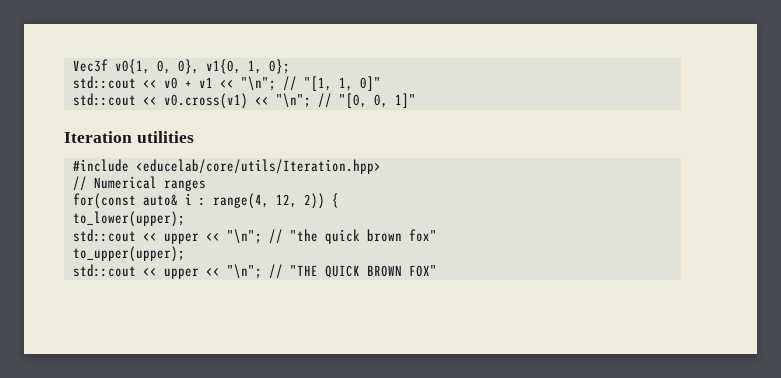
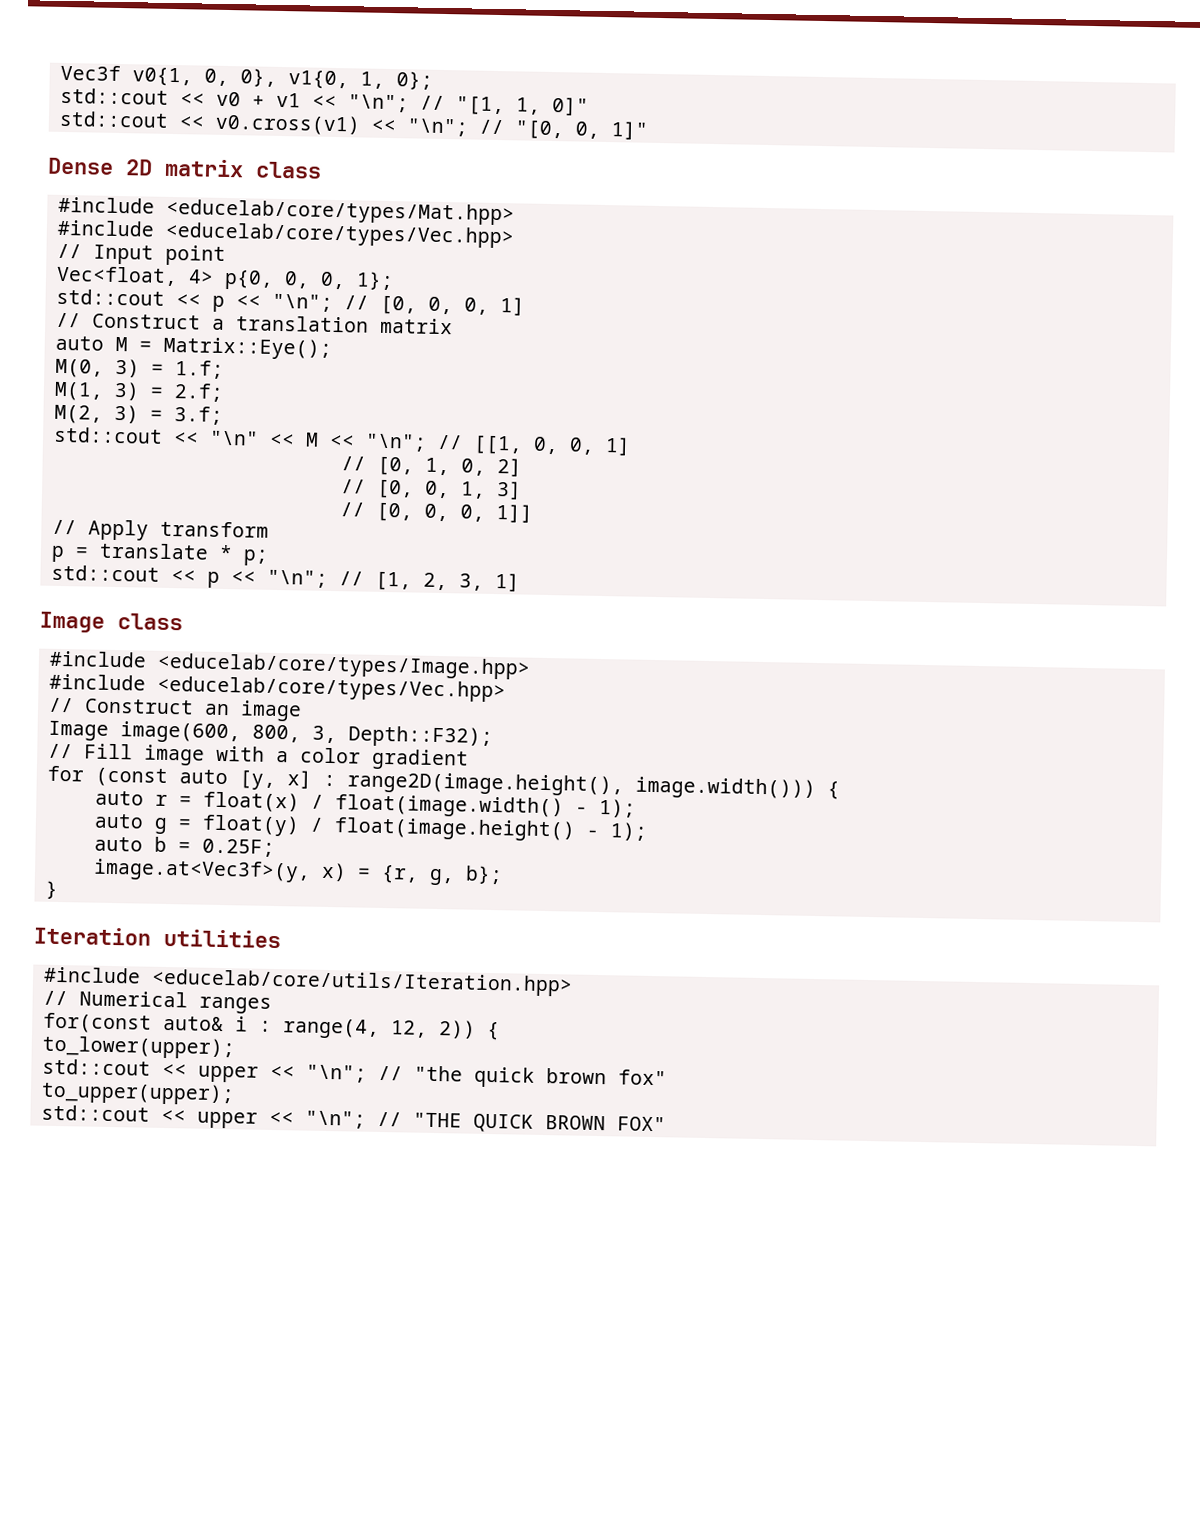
(417, 100) none -> [47,157,322,179] [58,196,516,226] [57,219,515,249] [57,243,227,266] [56,265,395,291] [56,288,526,316] [56,312,454,335] [55,335,333,360] [55,358,225,379] [54,381,225,402] [54,404,224,425] [53,426,632,456] [341,456,523,477] [341,479,523,500] [340,502,534,523] [52,519,270,541] [51,542,270,566] [51,564,521,592] [39,611,183,633] [49,650,532,680] [49,673,507,703] [48,697,303,722] [48,720,494,749] [48,743,470,771] [47,765,841,801] [95,790,637,819] [94,813,649,842] [94,836,276,858] [93,858,504,886] [45,880,59,900] // Dense 2D matrix class // #include <educelab/core/types/Mat.hpp> // #include <educelab/core/types/Vec.hpp> // // Input point // Vec<float, 4> p{0, 0, 0, 1}; // std::cout << p << "\n"; // [0, 0, 0, 1] // // Construct a translation matrix // auto M = Matrix::Eye(); // M(0, 3) = 1.f; // M(1, 3) = 2.f; // M(2, 3) = 3.f; // std::cout << "\n" << M << "\n"; // [[1, 0, 0, 1] // // [0, 1, 0, 2] // // [0, 0, 1, 3] // // [0, 0, 0, 1]] // // Apply transform // p = translate * p; // std::cout << p << "\n"; // [1, 2, 3, 1] // Image class // #include <educelab/core/types/Image.hpp> // #include <educelab/core/types/Vec.hpp> // // Construct an image // Image image(600, 800, 3, Depth::F32); // // Fill image with a color gradient // for (const auto [y, x] : range2D(image.height(), image.width())) { // auto r = float(x) / float(image.width() - 1); // auto g = float(y) / float(image.height() - 1); // auto b = 0.25F; // image.at<Vec3f>(y, x) = {r, g, b}; // }

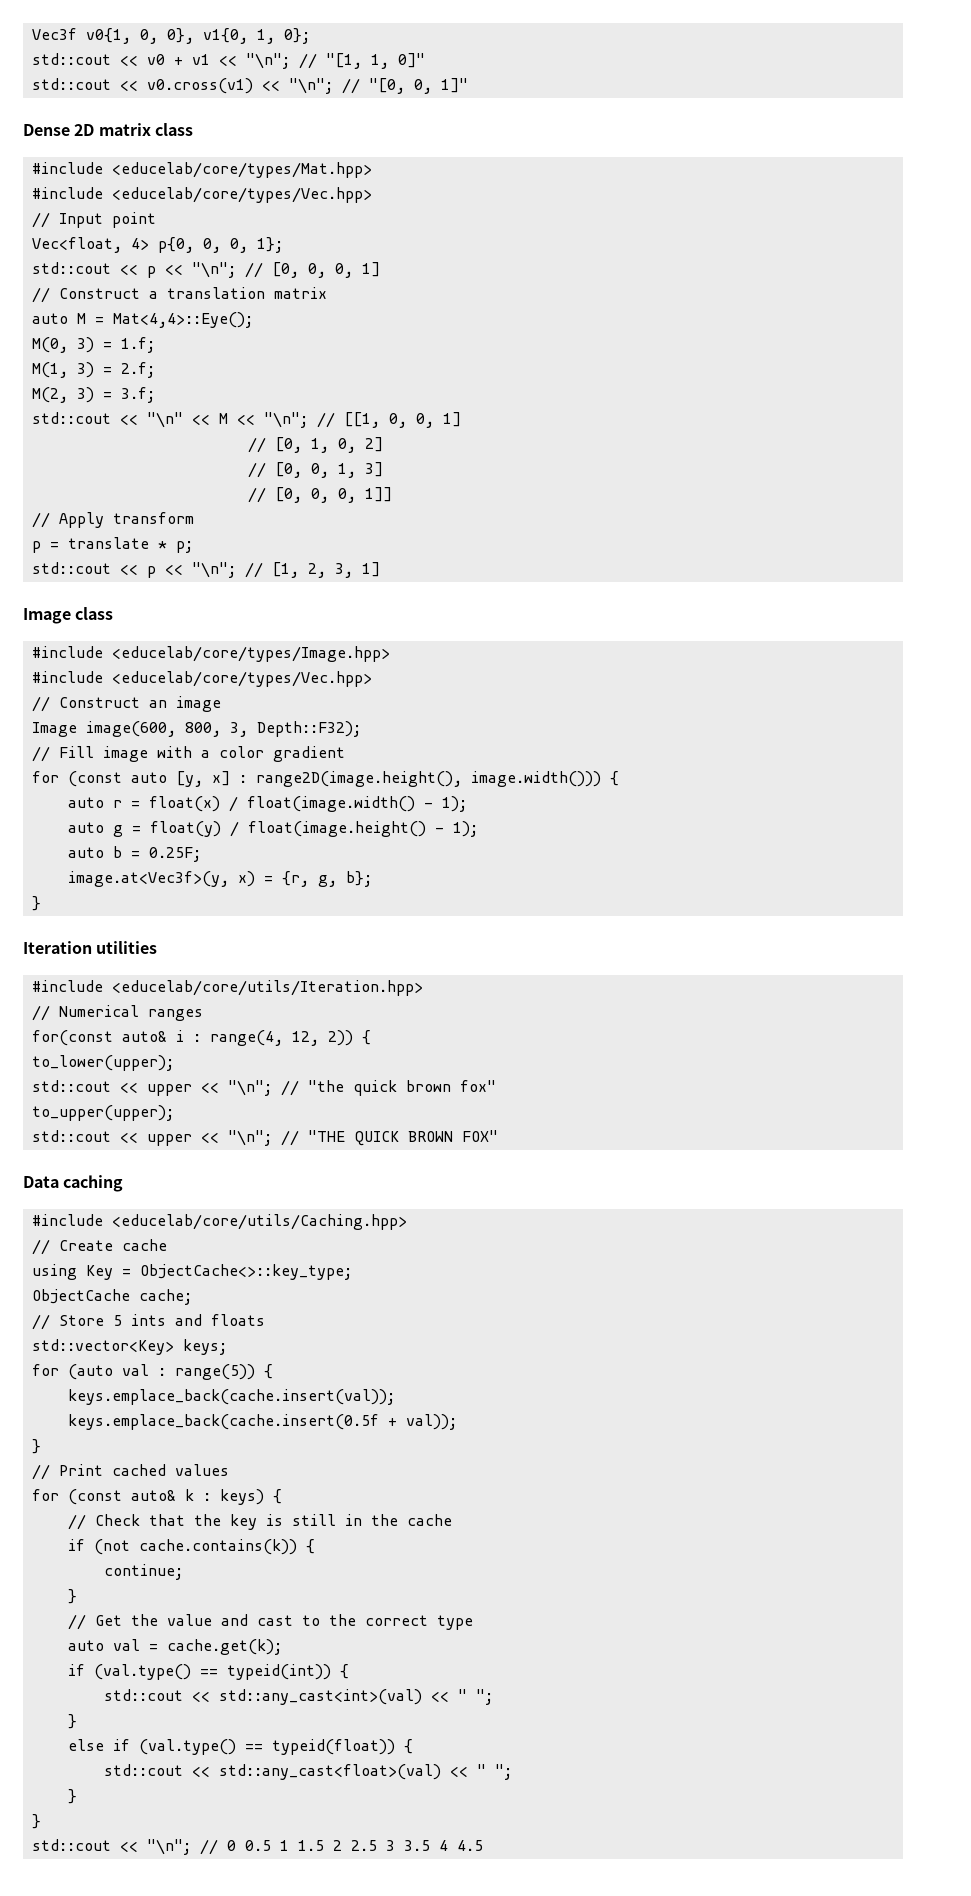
[163,336,333,360] Matrix::Eye(); -> [113,312,253,328] Mat<4,4>::Eye();
(667, 1124) none -> [23,1175,124,1192] [32,1214,407,1230] [32,1239,167,1255] [32,1264,352,1280] [32,1289,192,1305] [32,1314,265,1330] [32,1339,227,1355] [32,1364,273,1380] [68,1389,395,1405] [68,1414,457,1430] [32,1439,41,1454] [32,1464,229,1480] [32,1489,282,1505] [68,1514,452,1530] [68,1539,315,1555] [104,1564,183,1580] [68,1589,77,1604] [68,1614,473,1630] [68,1639,282,1655] [68,1664,349,1680] [104,1689,493,1705] [68,1714,77,1729] [68,1739,413,1755] [104,1764,512,1780] [68,1789,77,1804] [32,1814,41,1829] [32,1839,483,1855] // Data caching // #include <educelab/core/utils/Caching.hpp> // // Create cache // using Key = ObjectCache<>::key_type; // ObjectCache cache; // // Store 5 ints and floats // std::vector<Key> keys; // for (auto val : range(5)) { // keys.emplace_back(cache.insert(val)); // keys.emplace_back(cache.insert(0.5f + val)); // } // // Print cached values // for (const auto& k : keys) { // // Check that the key is still in the cache // if (not cache.contains(k)) { // continue; // } // // Get the value and cast to the correct type // auto val = cache.get(k); // if (val.type() == typeid(int)) { // std::cout << std::any_cast<int>(val) << " "; // } // else if (val.type() == typeid(float)) { // std::cout << std::any_cast<float>(val) << " "; // } // } // std::cout << "\n"; // 0 0.5 1 1.5 2 2.5 3 3.5 4 4.5

